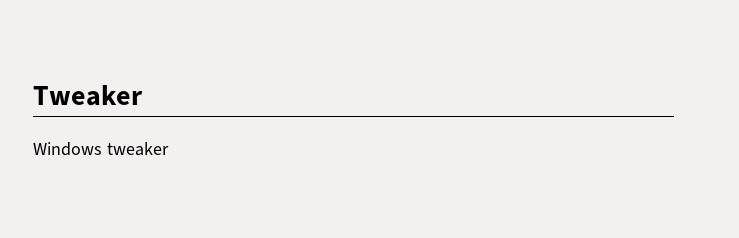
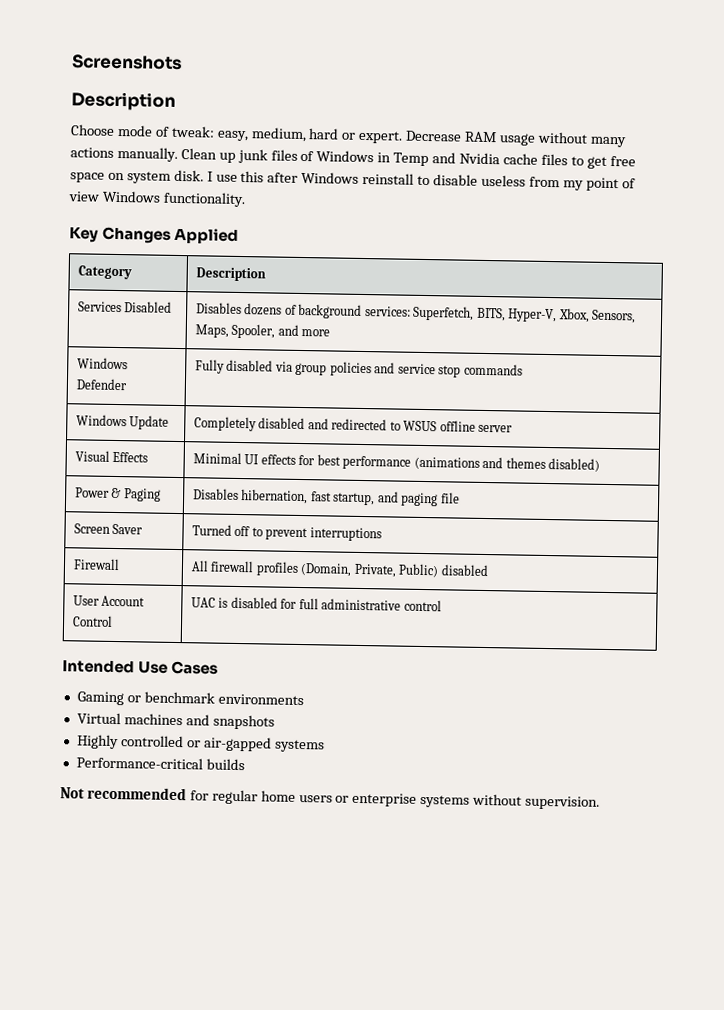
[33,85,143,106] [33,142,169,156] Tweaker // Windows tweaker -> [72,54,182,71] [71,91,176,111] [70,124,627,148] [70,146,636,169] [70,169,636,192] [68,190,246,208] [69,226,240,244] [77,265,132,280] [195,267,266,282] [77,301,173,313] [195,302,637,324] [194,323,331,339] [76,357,128,370] [75,378,128,391] [194,359,523,378] [75,414,170,430] [193,416,514,433] [74,450,149,463] [192,452,601,472] [74,487,161,502] [192,488,460,507] [73,523,144,535] [191,524,382,542] [72,558,120,571] [190,560,489,578] [72,595,146,607] [71,615,113,627] [190,596,442,612] [62,660,219,675] [76,691,304,706] [76,712,275,730] [76,734,325,753] [75,756,245,771] [60,786,601,810] Screenshots // Description // Choose mode of tweak: easy, medium, hard or expert. Decrease RAM usage without many actions manually. Clean up junk files of Windows in Temp and Nvidia cache files to get free space on system disk. I use this after Windows reinstall to disable useless from my point of view Windows functionality. // Key Changes Applied // Category | Description // Services Disabled | Disables dozens of background services: Superfetch, BITS, Hyper-V, Xbox, Sensors, Maps, Spooler, and more // Windows Defender | Fully disabled via group policies and service stop commands // Windows Update | Completely disabled and redirected to WSUS offline server // Visual Effects | Minimal UI effects for best performance (animations and themes disabled) // Power & Paging | Disables hibernation, fast startup, and paging file // Screen Saver | Turned off to prevent interruptions // Firewall | All firewall profiles (Domain, Private, Public) disabled // User Account Control | UAC is disabled for full administrative control // Intended Use Cases // Gaming or benchmark environments // Virtual machines and snapshots // Highly controlled or air-gapped systems // Performance-critical builds // Not recommended for regular home users or enterprise systems without supervision.

